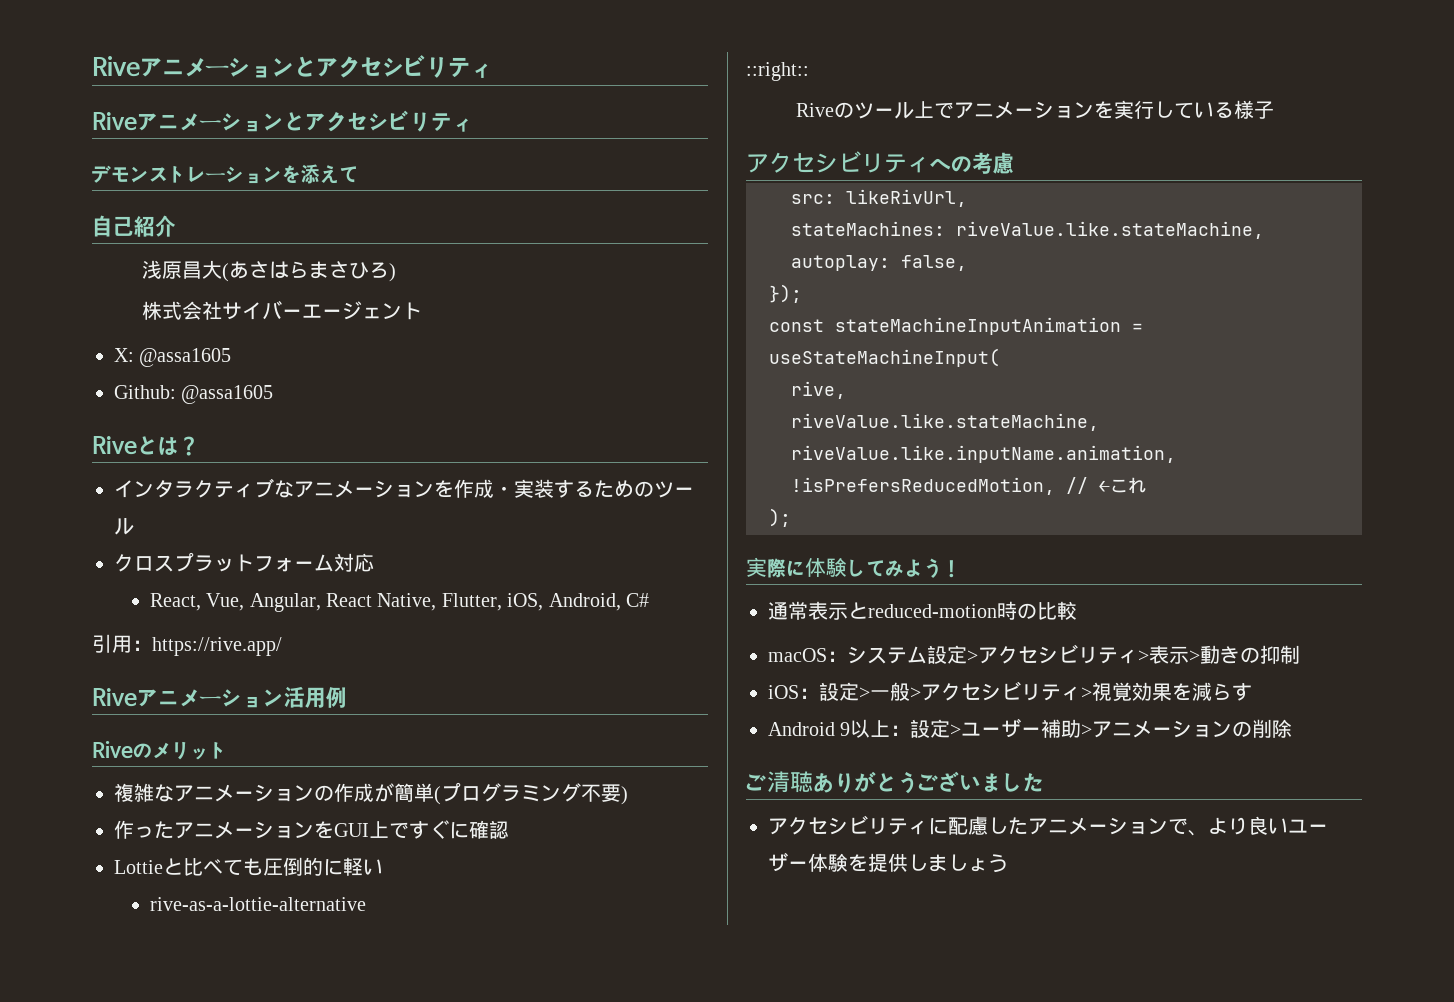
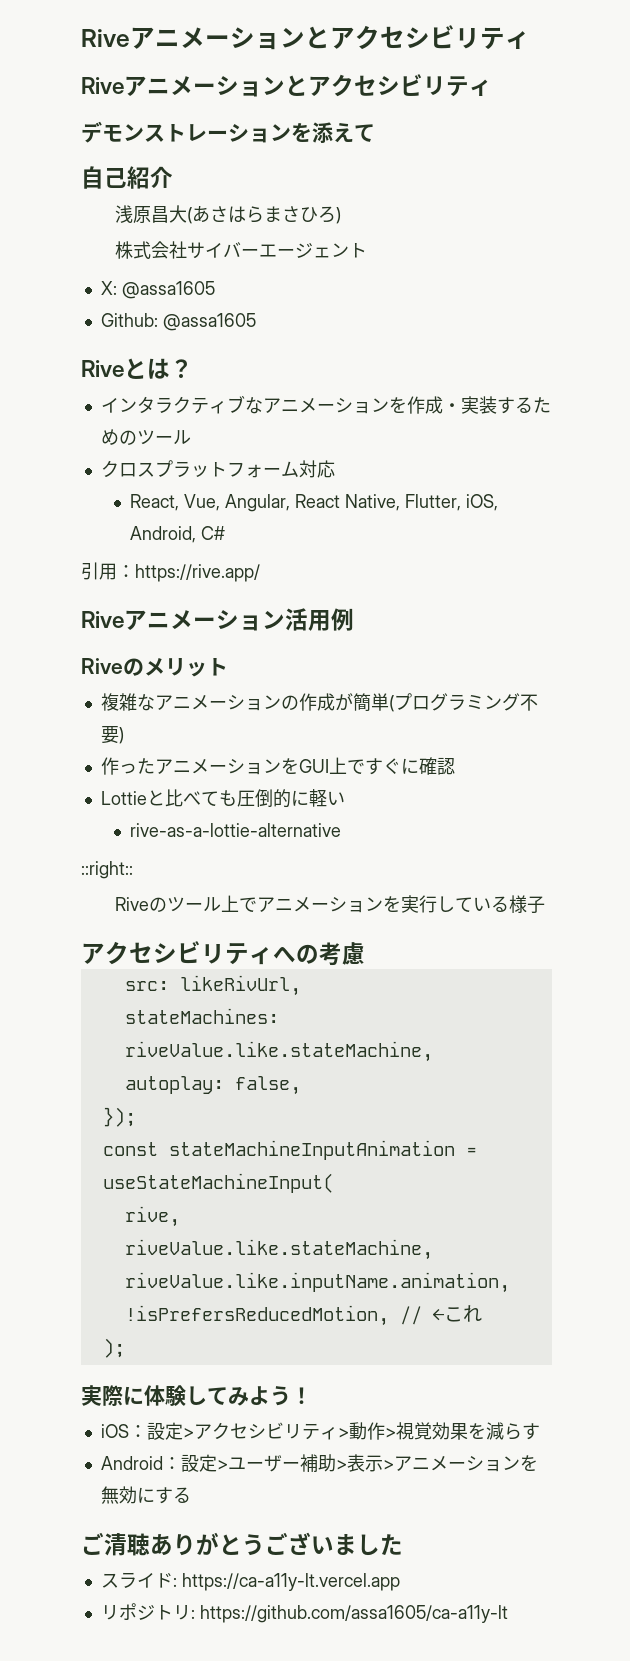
[768,601,1077,620] [768,646,927,664] 通常表示とreduced-motion時の比較 // macOS：システム -> [100,1424,147,1438] iOS：
[1149,645,1300,664] [768,681,1081,701] 表示>動きの抑制 // iOS：設定>一般>アクセシビリティ -> [348,1422,385,1440] 動作
[840,719,891,738] 9以上 -> (163, 1463) none
[1092,719,1293,738] アニメーションの削除 -> [346,1454,538,1472] [100,1486,191,1504] 表示>アニメーションを無効にする
[768,815,1328,836] [768,852,1008,873] アクセシビリティに配慮したアニメーションで、より良いユーザー体験を提供しましょう -> [100,1572,400,1591] [100,1603,508,1623] スライド: https://ca-a11y-lt.vercel.app // リポジトリ: https://github.com/assa1605/ca-a11y-lt

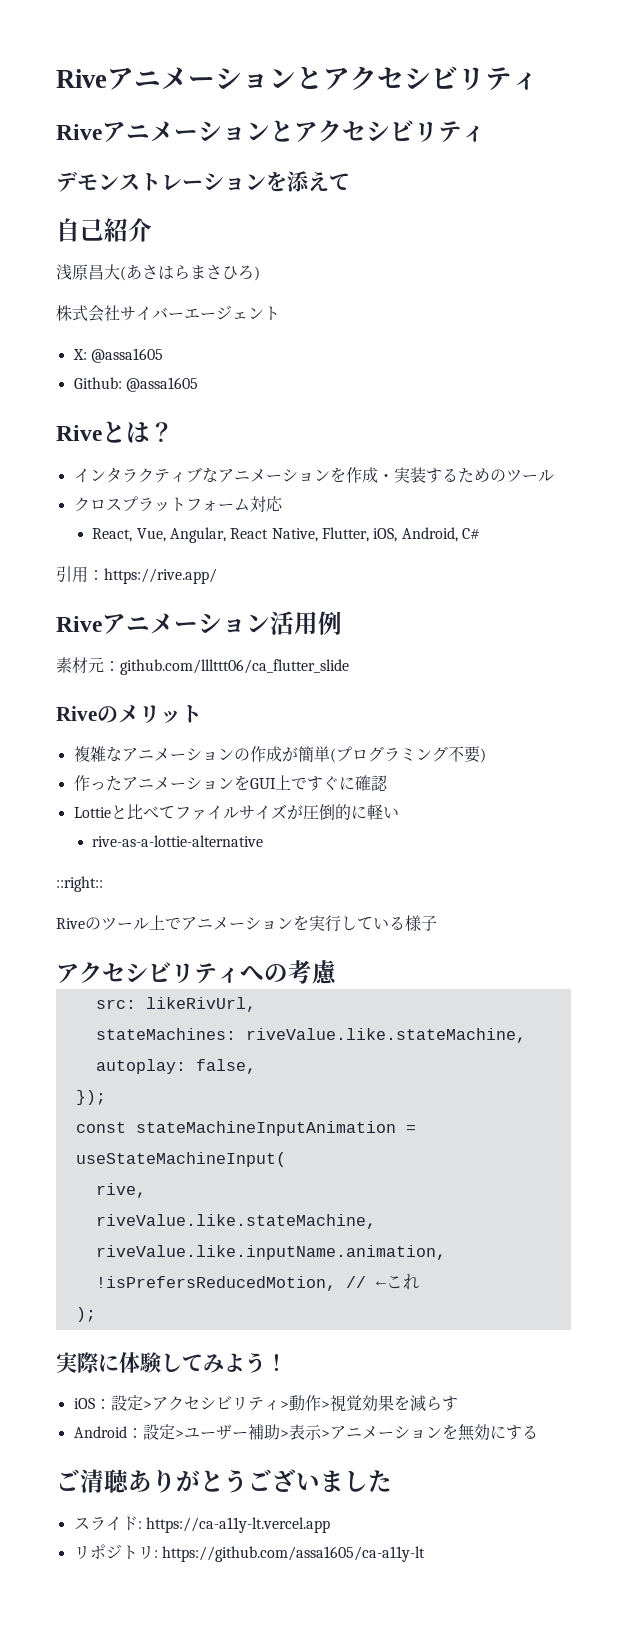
(354, 619) none -> [56,657,349,675] // 素材元：github.com/lllttt06/ca_flutter_slide
[218,790,237,806] も -> [174,804,303,820] ファイルサイズが

